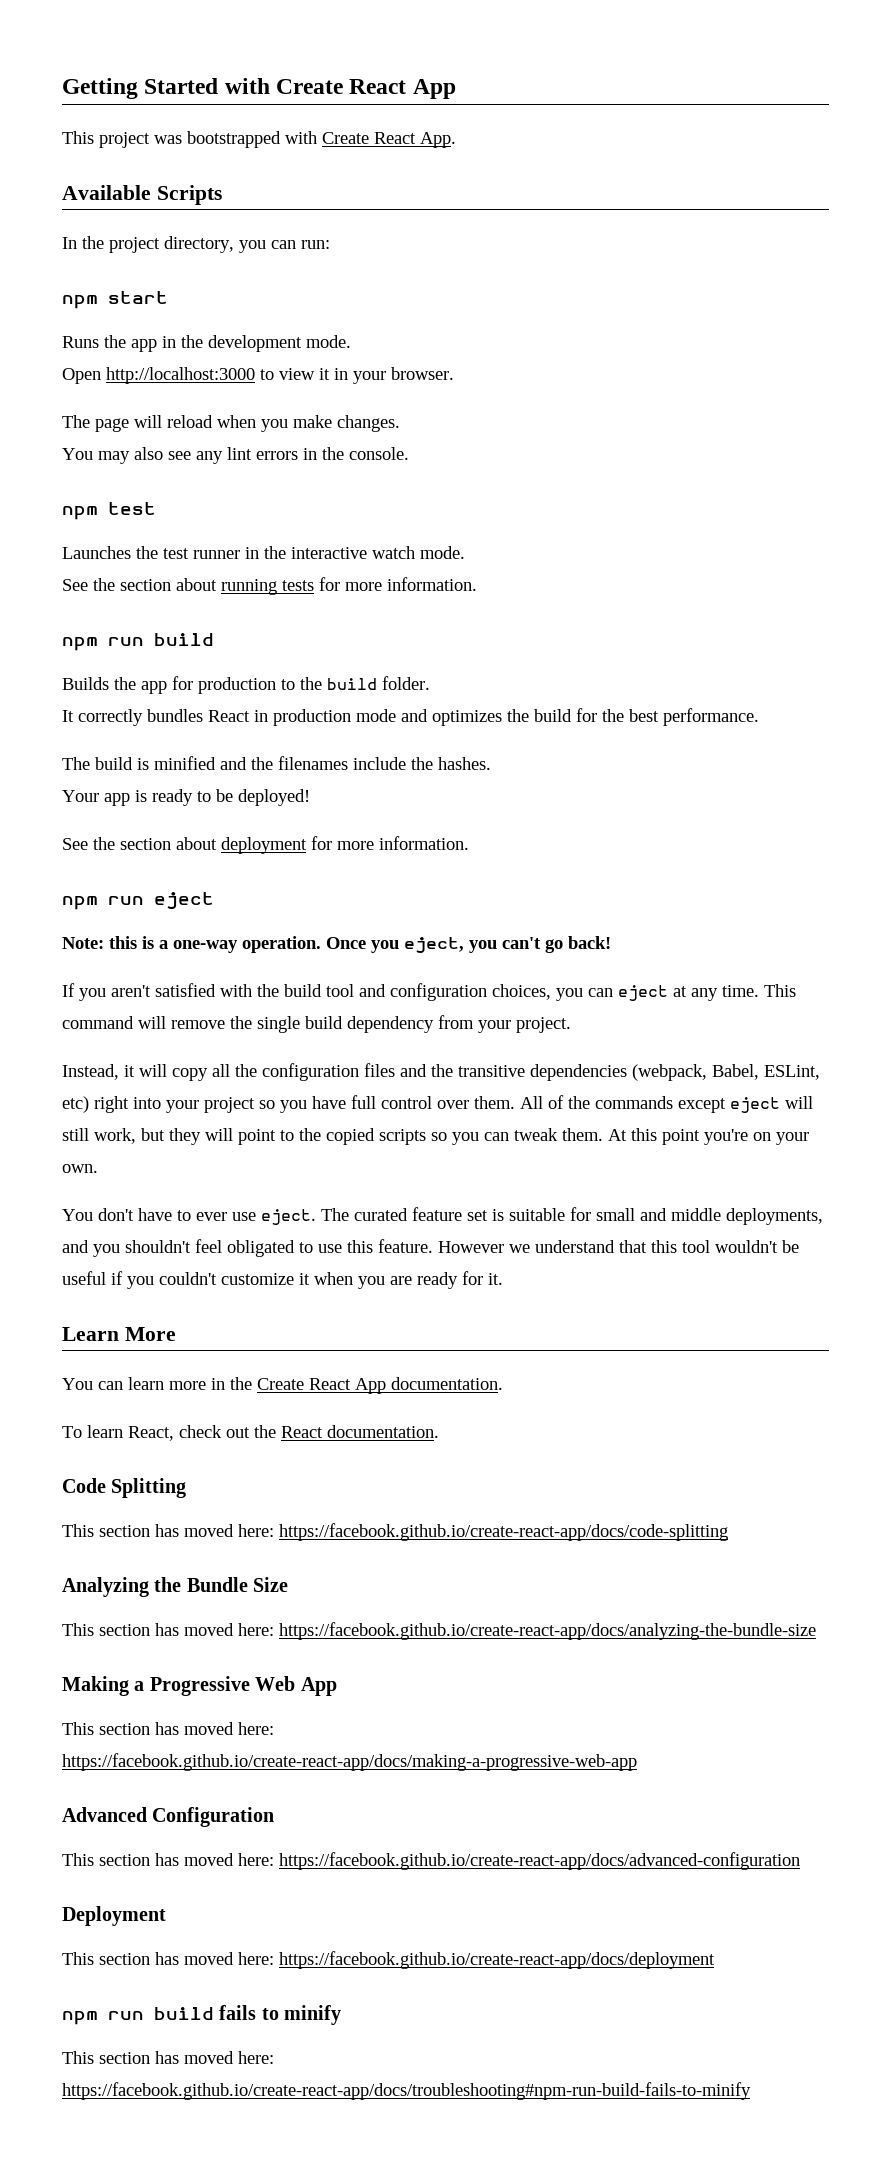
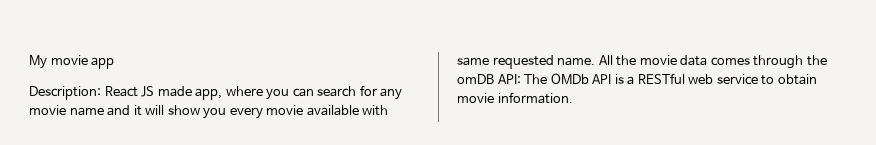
[62,78,456,99] [62,131,456,148] [62,185,222,205] [62,236,330,253] [62,291,168,309] [62,335,351,352] [62,367,454,384] [62,415,400,432] [62,447,409,464] [62,502,156,520] [62,546,465,559] [62,577,477,595] [62,633,214,651] [62,676,430,694] [62,708,759,726] [62,756,491,770] [62,789,310,806] [62,836,469,854] [62,892,214,910] [62,936,611,953] [62,983,796,1001] [62,1015,571,1033] [62,1063,820,1081] [62,1095,813,1113] [62,1128,809,1145] [62,1164,98,1173] [62,1207,823,1225] [62,1239,799,1257] [62,1271,503,1289] [62,1327,176,1341] [62,1377,503,1394] [62,1425,439,1441] [62,1478,187,1498] [62,1523,728,1541] [62,1577,289,1597] [62,1622,816,1640] [62,1676,337,1696] [62,1722,274,1735] [62,1753,637,1771] [62,1807,275,1827] [62,1852,800,1870] [62,1906,166,1926] [62,1951,715,1969] [62,2005,342,2025] [62,2051,274,2064] [62,2082,751,2100] Getting Started with Create React App // This project was bootstrapped with Create React App. // Available Scripts // In the project directory, you can run: // npm start // Runs the app in the development mode. // Open http://localhost:3000 to view it in your browser. // The page will reload when you make changes. // You may also see any lint errors in the console. // npm test // Launches the test runner in the interactive watch mode. // See the section about running tests for more information. // npm run build // Builds the app for production to the build folder. // It correctly bundles React in production mode and optimizes the build for the best performance. // The build is minified and the filenames include the hashes. // Your app is ready to be deployed! // See the section about deployment for more information. // npm run eject // Note: this is a one-way operation. Once you eject, you can't go back! // If you aren't satisfied with the build tool and configuration choices, you can eject at any time. This command will remove the single build dependency from your project. // Instead, it will copy all the configuration files and the transitive dependencies (webpack, Babel, ESLint, etc) right into your project so you have full control over them. All of the commands except eject will still work, but they will point to the copied scripts so you can tweak them. At this point you're on your own. // You don't have to ever use eject. The curated feature set is suitable for small and middle deployments, and you shouldn't feel obligated to use this feature. However we understand that this tool wouldn't be useful if you couldn't customize it when you are ready for it. // Learn More // You can learn more in the Create React App documentation. // To learn React, check out the React documentation. // Code Splitting // This section has moved here: https://facebook.github.io/create-react-app/docs/code-splitting // Analyzing the Bundle Size // This section has moved here: https://facebook.github.io/create-react-app/docs/analyzing-the-bundle-size // Making a Progressive Web App // This section has moved here: https://facebook.github.io/create-react-app/docs/making-a-progressive-web-app // Advanced Configuration // This section has moved here: https://facebook.github.io/create-react-app/docs/advanced-configuration // Deployment // This section has moved here: https://facebook.github.io/create-react-app/docs/deployment // npm run build fails to minify // This section has moved here: https://facebook.github.io/create-react-app/docs/troubleshooting#npm-run-build-fails-to-minify -> [29,55,115,69] [29,85,403,100] [29,105,389,119] [457,55,827,69] [457,73,817,85] [457,92,573,104] My movie app // Description: React JS made app, where you can search for any movie name and it will show you every movie available with same requested name. All the movie data comes through the omDB API: The OMDb API is a RESTful web service to obtain movie information.

